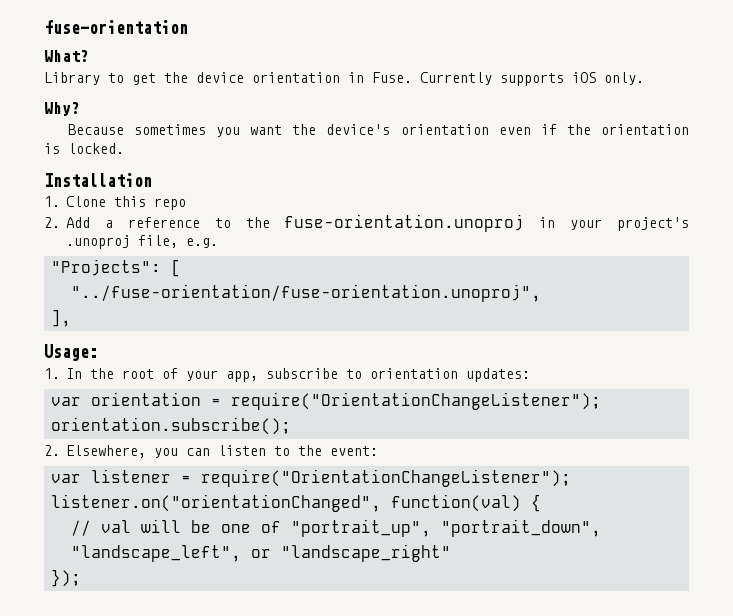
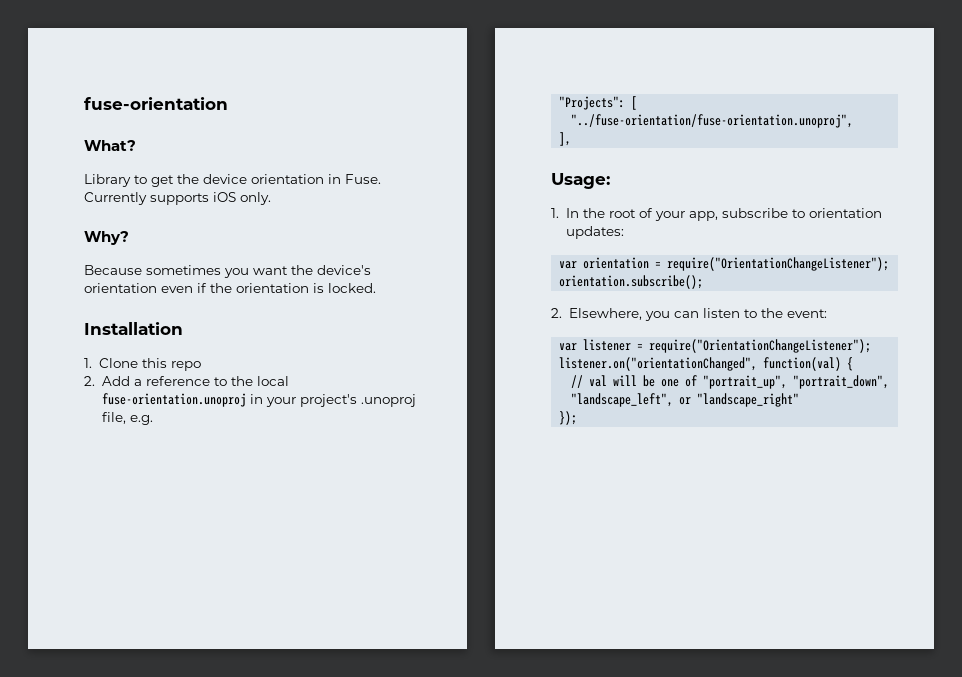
(270, 222) none -> [256,376,289,386] local

